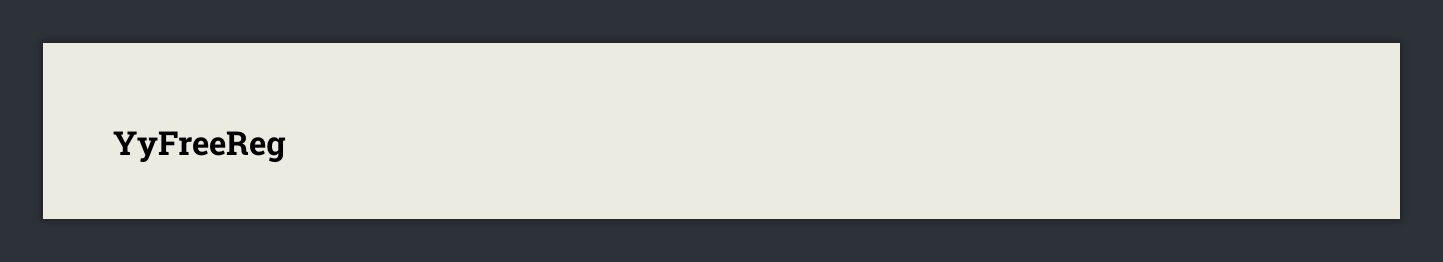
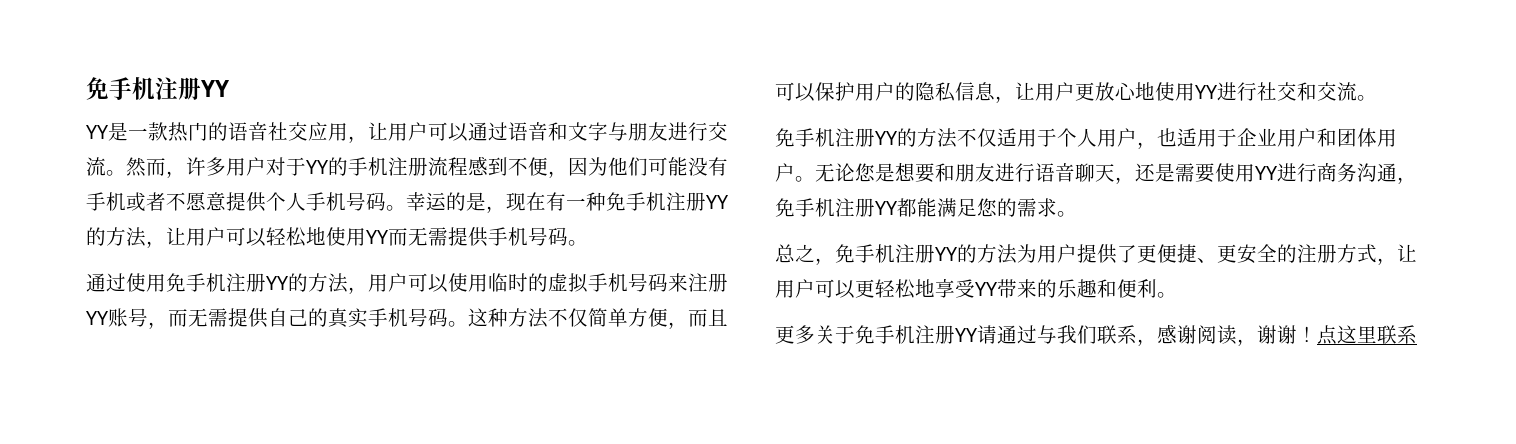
[113,131,286,163] YyFreeReg -> [86,77,230,100] [86,122,728,143] [86,157,728,178] [86,192,729,213] [86,227,588,248] [86,273,728,294] [86,308,728,329] [775,82,1377,103] [775,128,1397,149] [775,162,1417,184] [775,198,1077,217] [775,244,1417,265] [775,279,1177,299] [775,325,1417,346] 免手机注册YY // YY是一款热门的语音社交应用，让用户可以通过语音和文字与朋友进行交流。然而，许多用户对于YY的手机注册流程感到不便，因为他们可能没有手机或者不愿意提供个人手机号码。幸运的是，现在有一种免手机注册YY的方法，让用户可以轻松地使用YY而无需提供手机号码。 // 通过使用免手机注册YY的方法，用户可以使用临时的虚拟手机号码来注册YY账号，而无需提供自己的真实手机号码。这种方法不仅简单方便，而且可以保护用户的隐私信息，让用户更放心地使用YY进行社交和交流。 // 免手机注册YY的方法不仅适用于个人用户，也适用于企业用户和团体用户。无论您是想要和朋友进行语音聊天，还是需要使用YY进行商务沟通，免手机注册YY都能满足您的需求。 // 总之，免手机注册YY的方法为用户提供了更便捷、更安全的注册方式，让用户可以更轻松地享受YY带来的乐趣和便利。 // 更多关于免手机注册YY请通过与我们联系，感谢阅读，谢谢！点这里联系

